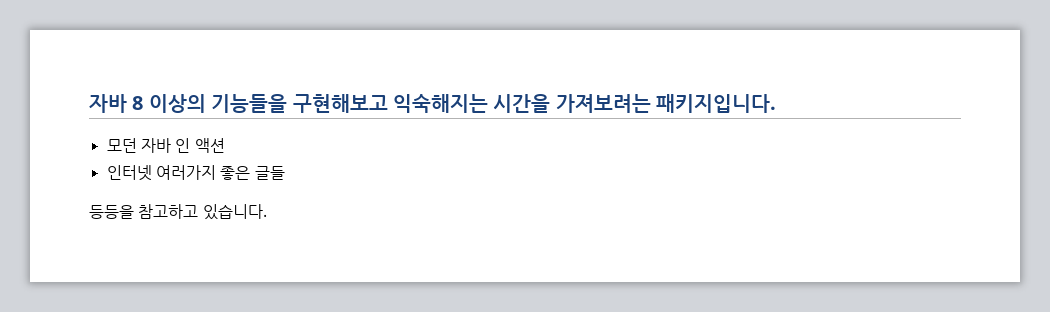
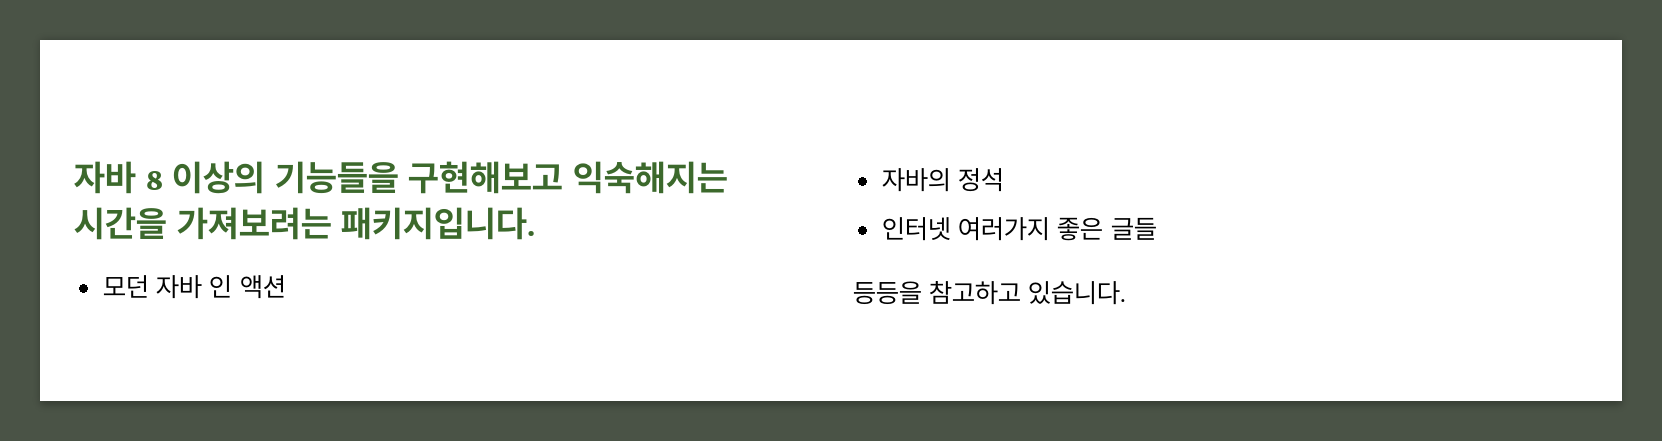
(225, 145) none -> [882,168,1005,192] // 자바의 정석

